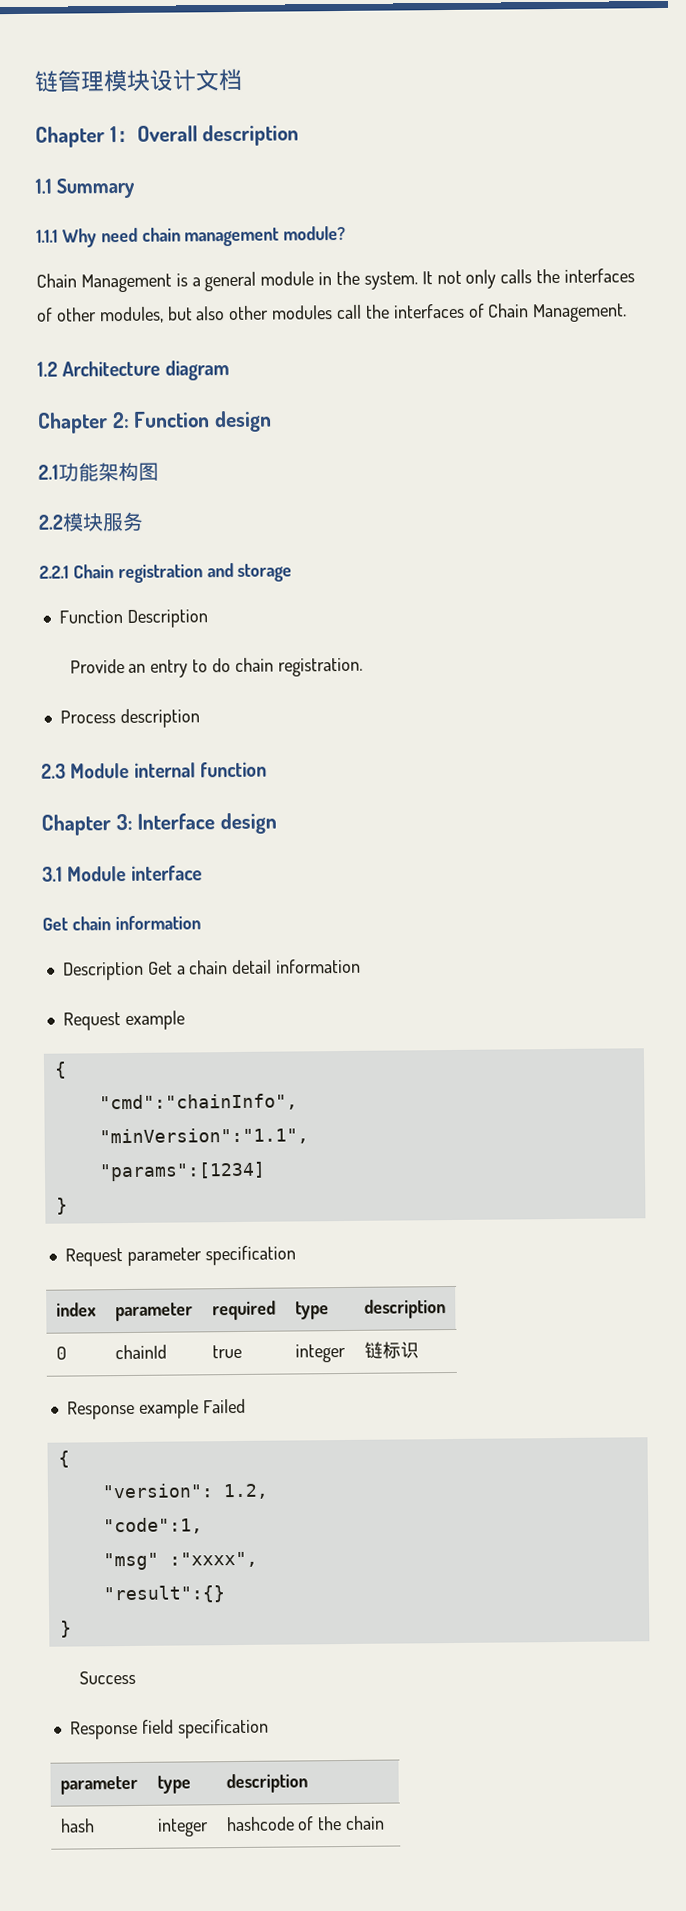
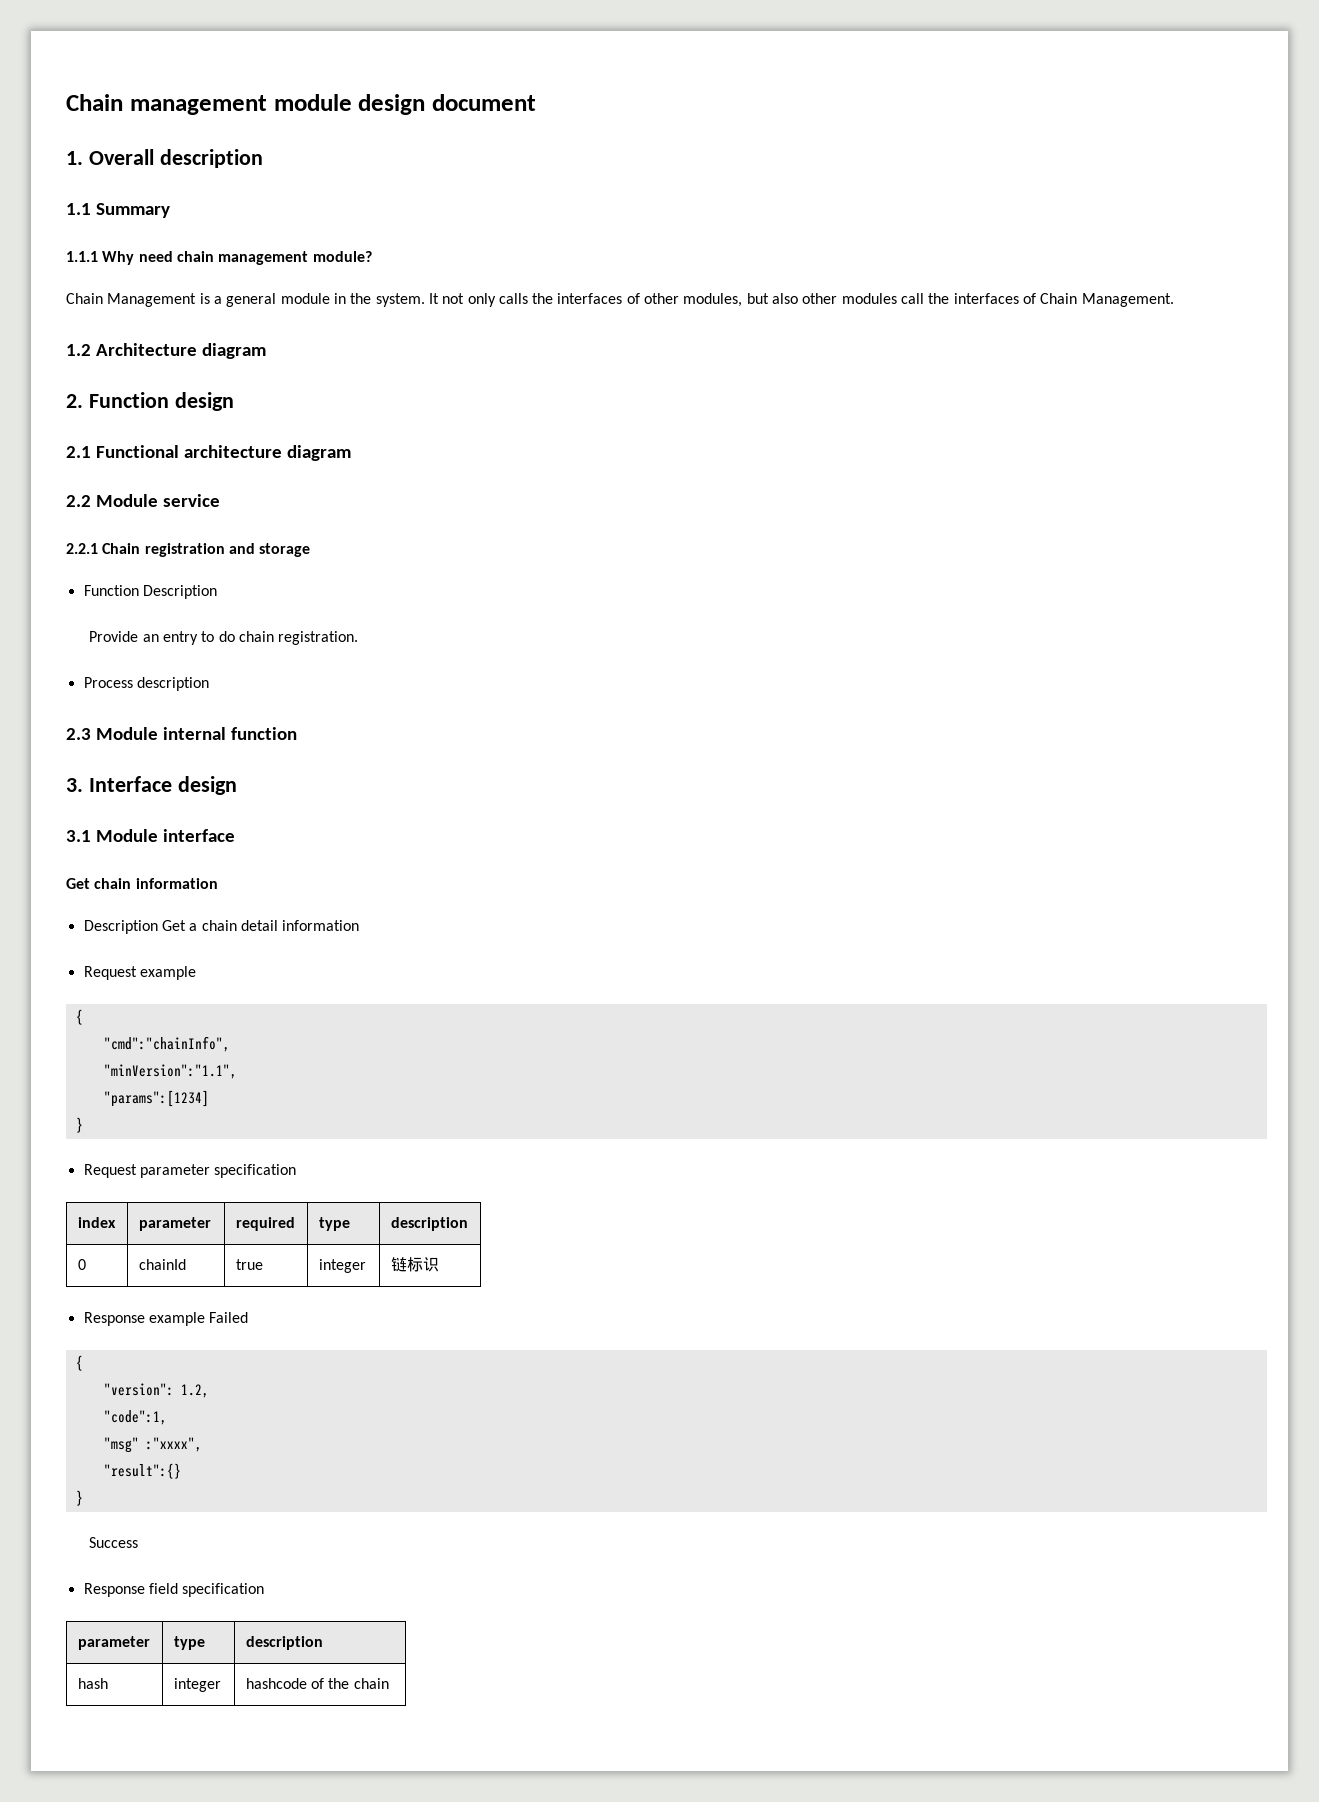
[34,68,242,93] [35,126,138,148] 链管理模块设计文档 // Chapter 1： -> [66,94,536,115] [66,151,83,165] Chain management module design document // 1.
[37,411,130,434] Chapter 2: -> [66,394,83,408] 2.
[58,461,159,482] 功能架构图 -> [95,445,351,461] Functional architecture diagram
[62,511,144,532] 模块服务 -> [95,494,220,507] Module service
[41,813,133,836] Chapter 3: -> [66,778,83,792] 3.

